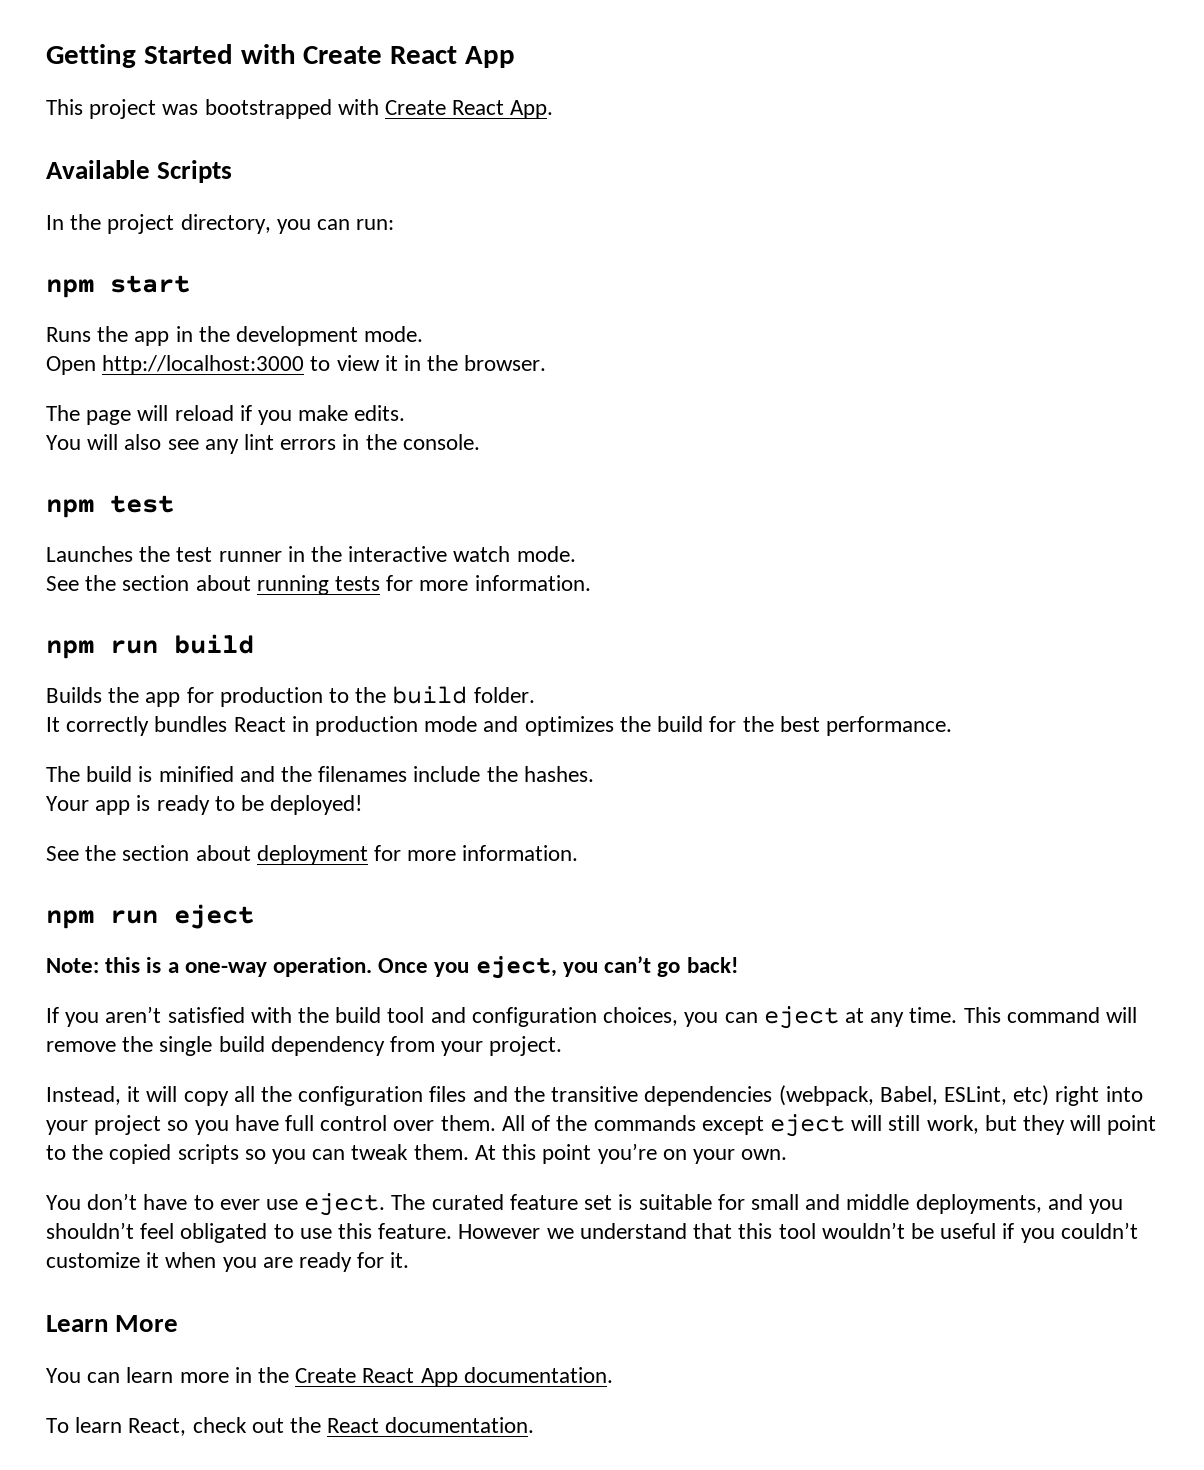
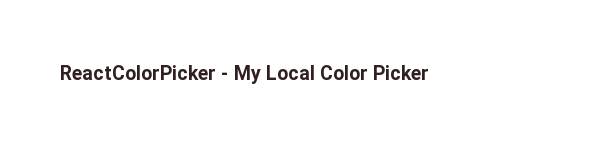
[46,44,516,68] [46,99,554,119] [46,160,233,183] [46,214,395,234] [46,275,190,298] [46,326,424,346] [46,355,547,375] [46,405,406,425] [46,434,480,454] [46,495,174,518] [46,546,576,562] [46,575,591,595] [46,634,254,659] [46,686,535,707] [46,716,952,736] [46,766,594,782] [46,795,363,815] [46,845,579,865] [46,904,254,929] [46,956,738,979] [46,1006,1137,1029] [46,1036,563,1056] [46,1085,1143,1106] [46,1114,1157,1137] [46,1143,788,1164] [46,1193,1123,1216] [46,1222,1138,1243] [46,1252,410,1272] [46,1315,179,1332] [46,1367,613,1387] [46,1417,535,1436] Getting Started with Create React App // This project was bootstrapped with Create React App. // Available Scripts // In the project directory, you can run: // npm start // Runs the app in the development mode. // Open http://localhost:3000 to view it in the browser. // The page will reload if you make edits. // You will also see any lint errors in the console. // npm test // Launches the test runner in the interactive watch mode. // See the section about running tests for more information. // npm run build // Builds the app for production to the build folder. // It correctly bundles React in production mode and optimizes the build for the best performance. // The build is minified and the filenames include the hashes. // Your app is ready to be deployed! // See the section about deployment for more information. // npm run eject // Note: this is a one-way operation. Once you eject, you can’t go back! // If you aren’t satisfied with the build tool and configuration choices, you can eject at any time. This command will remove the single build dependency from your project. // Instead, it will copy all the configuration files and the transitive dependencies (webpack, Babel, ESLint, etc) right into your project so you have full control over them. All of the commands except eject will still work, but they will point to the copied scripts so you can tweak them. At this point you’re on your own. // You don’t have to ever use eject. The curated feature set is suitable for small and middle deployments, and you shouldn’t feel obligated to use this feature. However we understand that this tool wouldn’t be useful if you couldn’t customize it when you are ready for it. // Learn More // You can learn more in the Create React App documentation. // To learn React, check out the React documentation. -> [60,65,430,84] ReactColorPicker - My Local Color Picker

